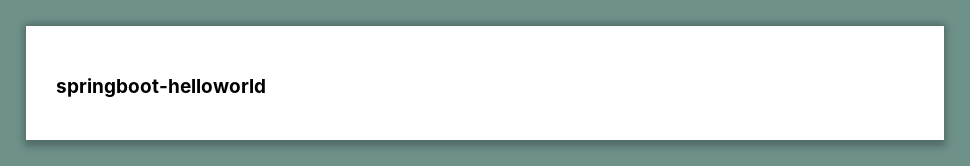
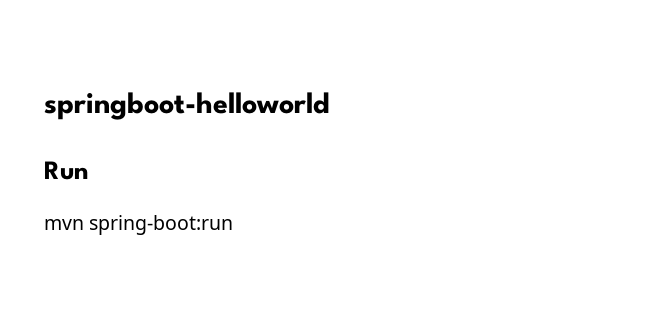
(266, 88) none -> [44,161,89,180] [44,215,234,235] // Run // mvn spring-boot:run

